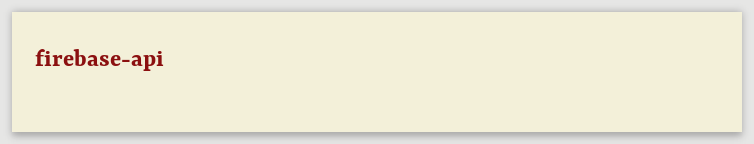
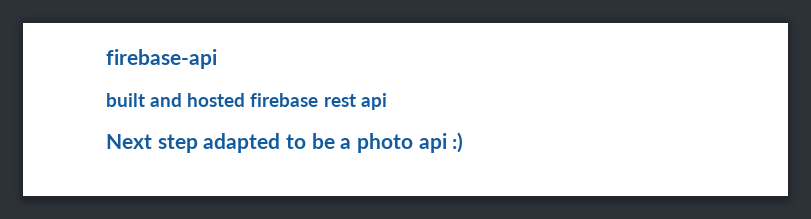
(164, 60) none -> [106,93,387,110] [106,132,464,153] // built and hosted firebase rest api // Next step adapted to be a photo api :)

